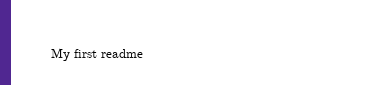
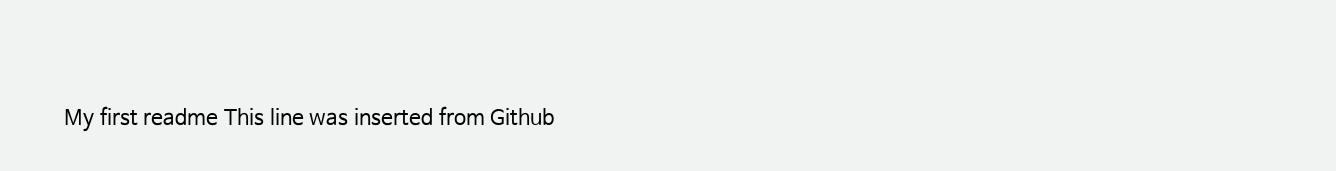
(143, 53) none -> [223,106,555,126] This line was inserted from Github

